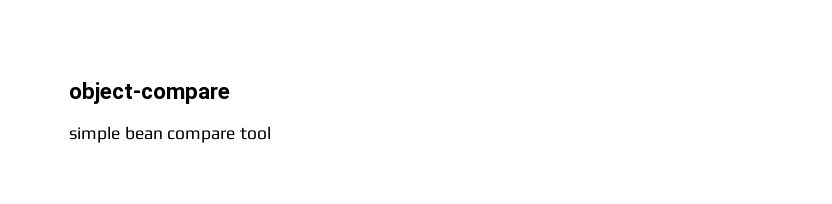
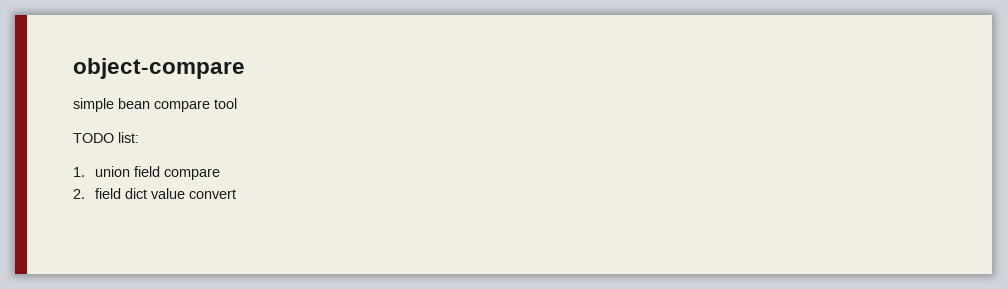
(272, 133) none -> [73,132,139,143] [73,166,221,180] [73,188,237,199] // TODO list: // 1. union field compare // 2. field dict value convert

